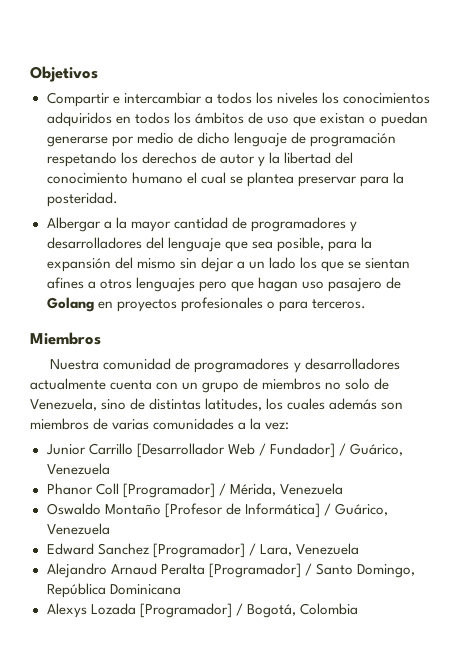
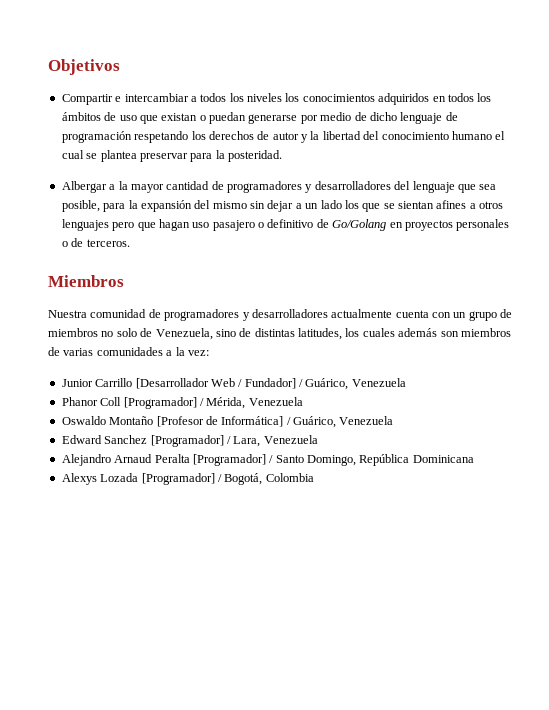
[385,277,401,289] [46,297,308,312] de Golang en proyectos profesionales o para -> [258,219,510,231] [61,238,84,247] o definitivo de Go/Golang en proyectos personales o de

